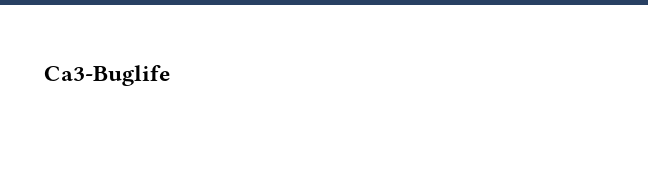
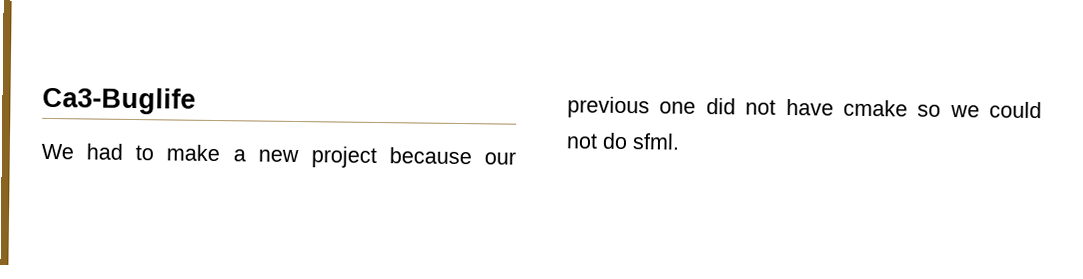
(170, 75) none -> [41,143,516,168] [567,96,1042,119] [566,132,680,150] // We had to make a new project because our previous one did not have cmake so we could not do sfml.

